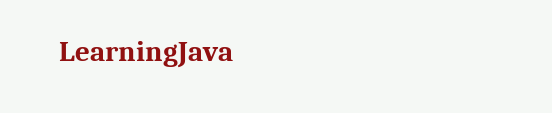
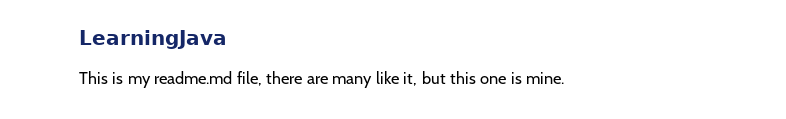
(233, 54) none -> [79,71,565,88] // This is my readme.md file, there are many like it, but this one is mine.

